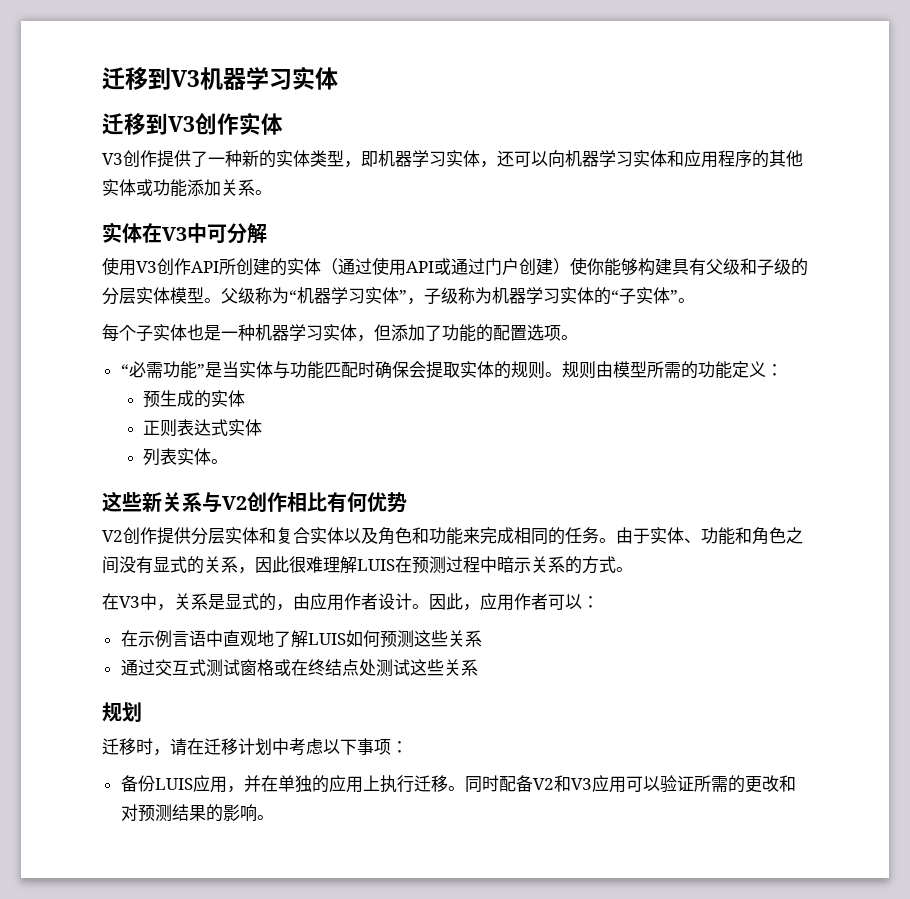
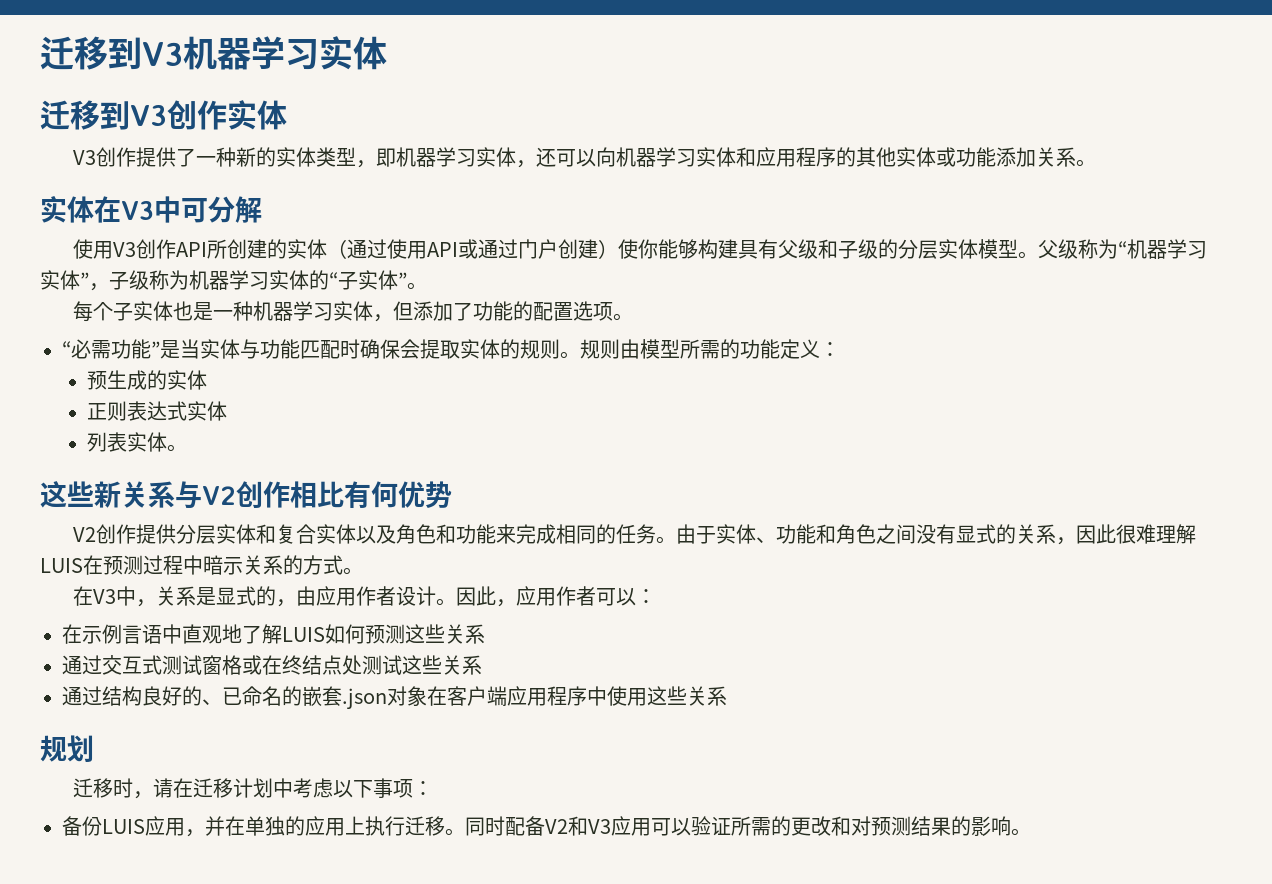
(478, 667) none -> [62,686,727,709] // 通过结构良好的、已命名的嵌套.json对象在客户端应用程序中使用这些关系

